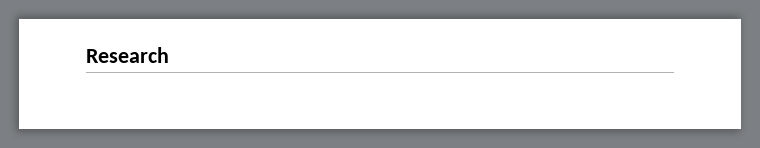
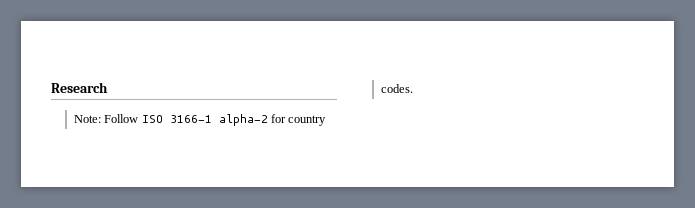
(169, 55) none -> [73,114,327,126] [380,84,413,93] // Note: Follow ISO 3166-1 alpha-2 for country codes.

